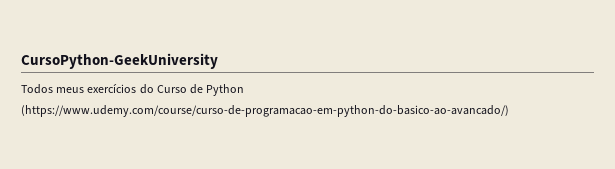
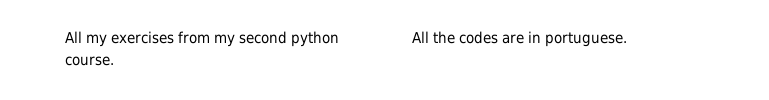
[21,53,218,69] [21,84,245,96] [21,105,509,117] CursoPython-GeekUniversity // Todos meus exercícios do Curso de Python (https://www.udemy.com/course/curso-de-programacao-em-python-do-basico-ao-avancado/) -> [65,31,340,47] [65,56,114,66] [412,31,628,47] All my exercises from my second python course. // All the codes are in portuguese.

